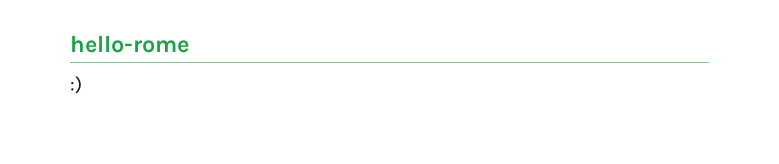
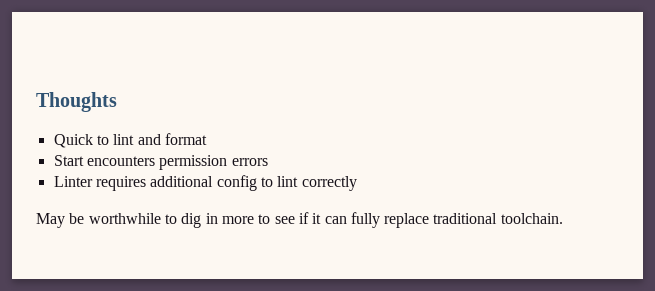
[70,35,189,53] [70,76,82,94] hello-rome // :) -> [36,92,117,112] [53,133,207,148] [53,155,268,170] [53,175,357,191] [36,212,563,228] Thoughts // Quick to lint and format // Start encounters permission errors // Linter requires additional config to lint correctly // May be worthwhile to dig in more to see if it can fully replace traditional toolchain.

